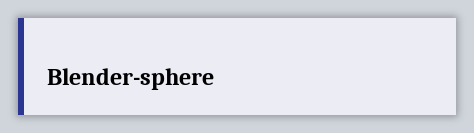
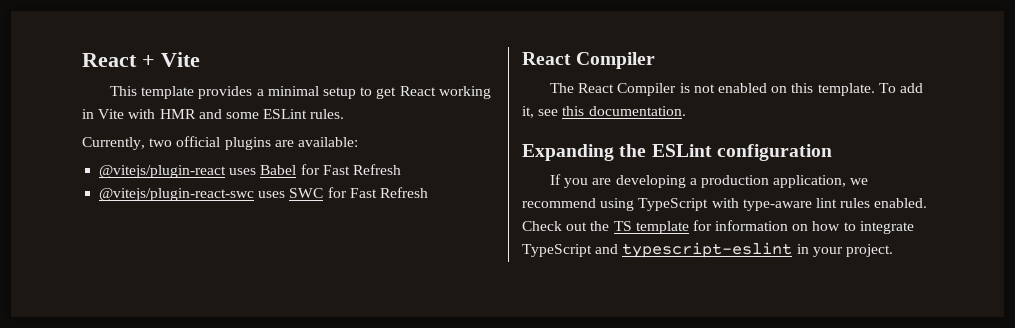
[47,68,214,90] Blender-sphere -> [82,52,200,67] [110,86,491,99] [82,109,345,119] [82,136,358,150] [99,164,401,178] [99,187,428,201] [522,52,656,69] [550,83,923,96] [522,106,686,118] [522,144,832,161] [550,174,869,188] [522,198,928,211] [522,220,914,234] [522,242,893,258] React + Vite // This template provides a minimal setup to get React working in Vite with HMR and some ESLint rules. // Currently, two official plugins are available: // @vitejs/plugin-react uses Babel for Fast Refresh // @vitejs/plugin-react-swc uses SWC for Fast Refresh // React Compiler // The React Compiler is not enabled on this template. To add it, see this documentation. // Expanding the ESLint configuration // If you are developing a production application, we recommend using TypeScript with type-aware lint rules enabled. Check out the TS template for information on how to integrate TypeScript and typescript-eslint in your project.

